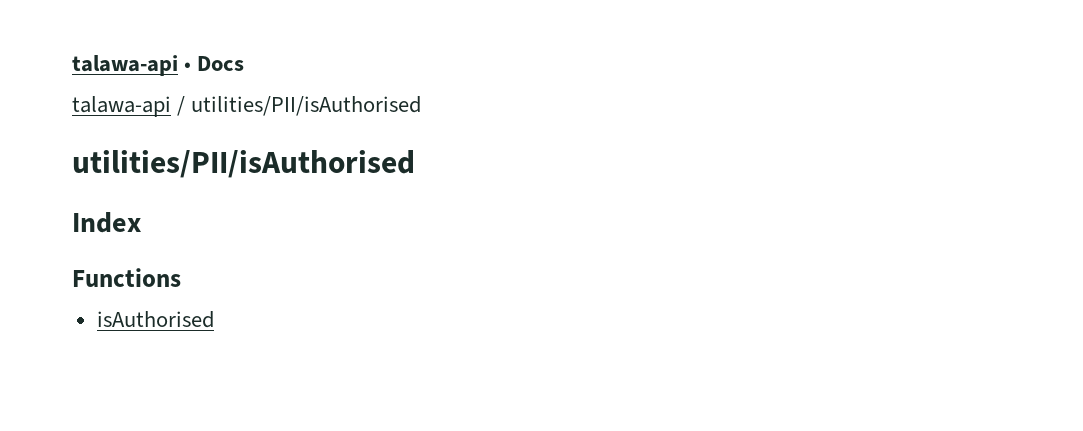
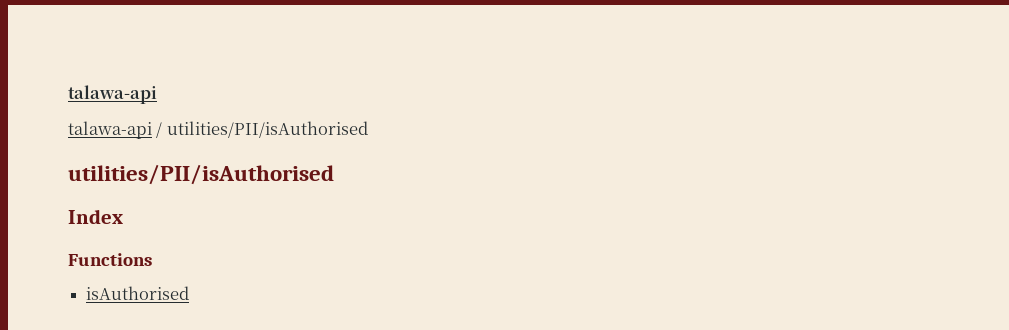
[72,55,245,76] talawa-api • Docs -> [68,85,157,104] talawa-api

